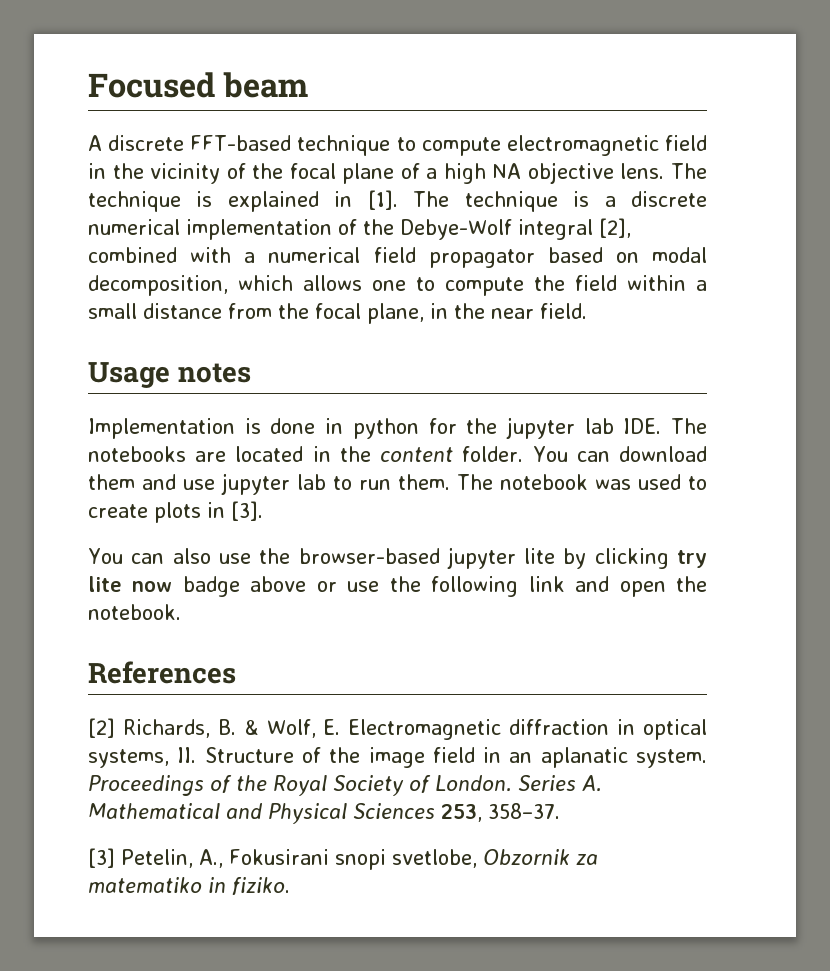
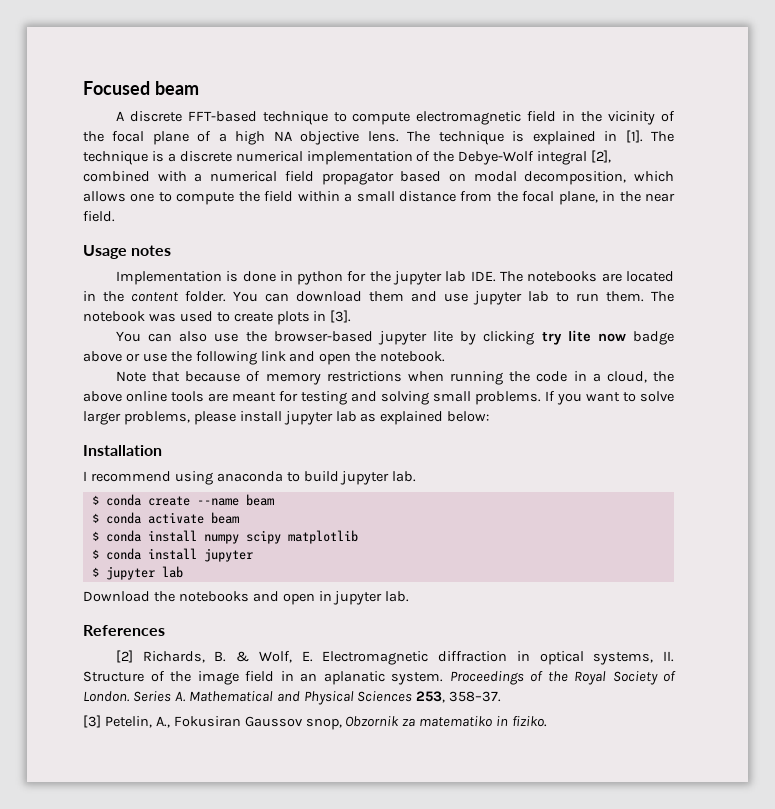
(181, 612) none -> [115,371,674,385] [83,391,674,405] [83,411,490,425] [83,445,162,456] [83,471,417,485] [91,494,274,506] [91,512,239,524] [91,530,358,544] [91,548,253,562] [91,566,183,580] [83,591,410,605] // Note that because of memory restrictions when running the code in a cloud, the above online tools are meant for testing and solving small problems. If you want to solve larger problems, please install jupyter lab as explained below: // Installation // I recommend using anaconda to build jupyter lab. // $ conda create --name beam // $ conda activate beam // $ conda install numpy scipy matplotlib // $ conda install jupyter // $ jupyter lab // Download the notebooks and open in jupyter lab.
[229,849,477,870] Fokusirani snopi svetlobe, -> [173,716,342,730] Fokusiran Gaussov snop,

